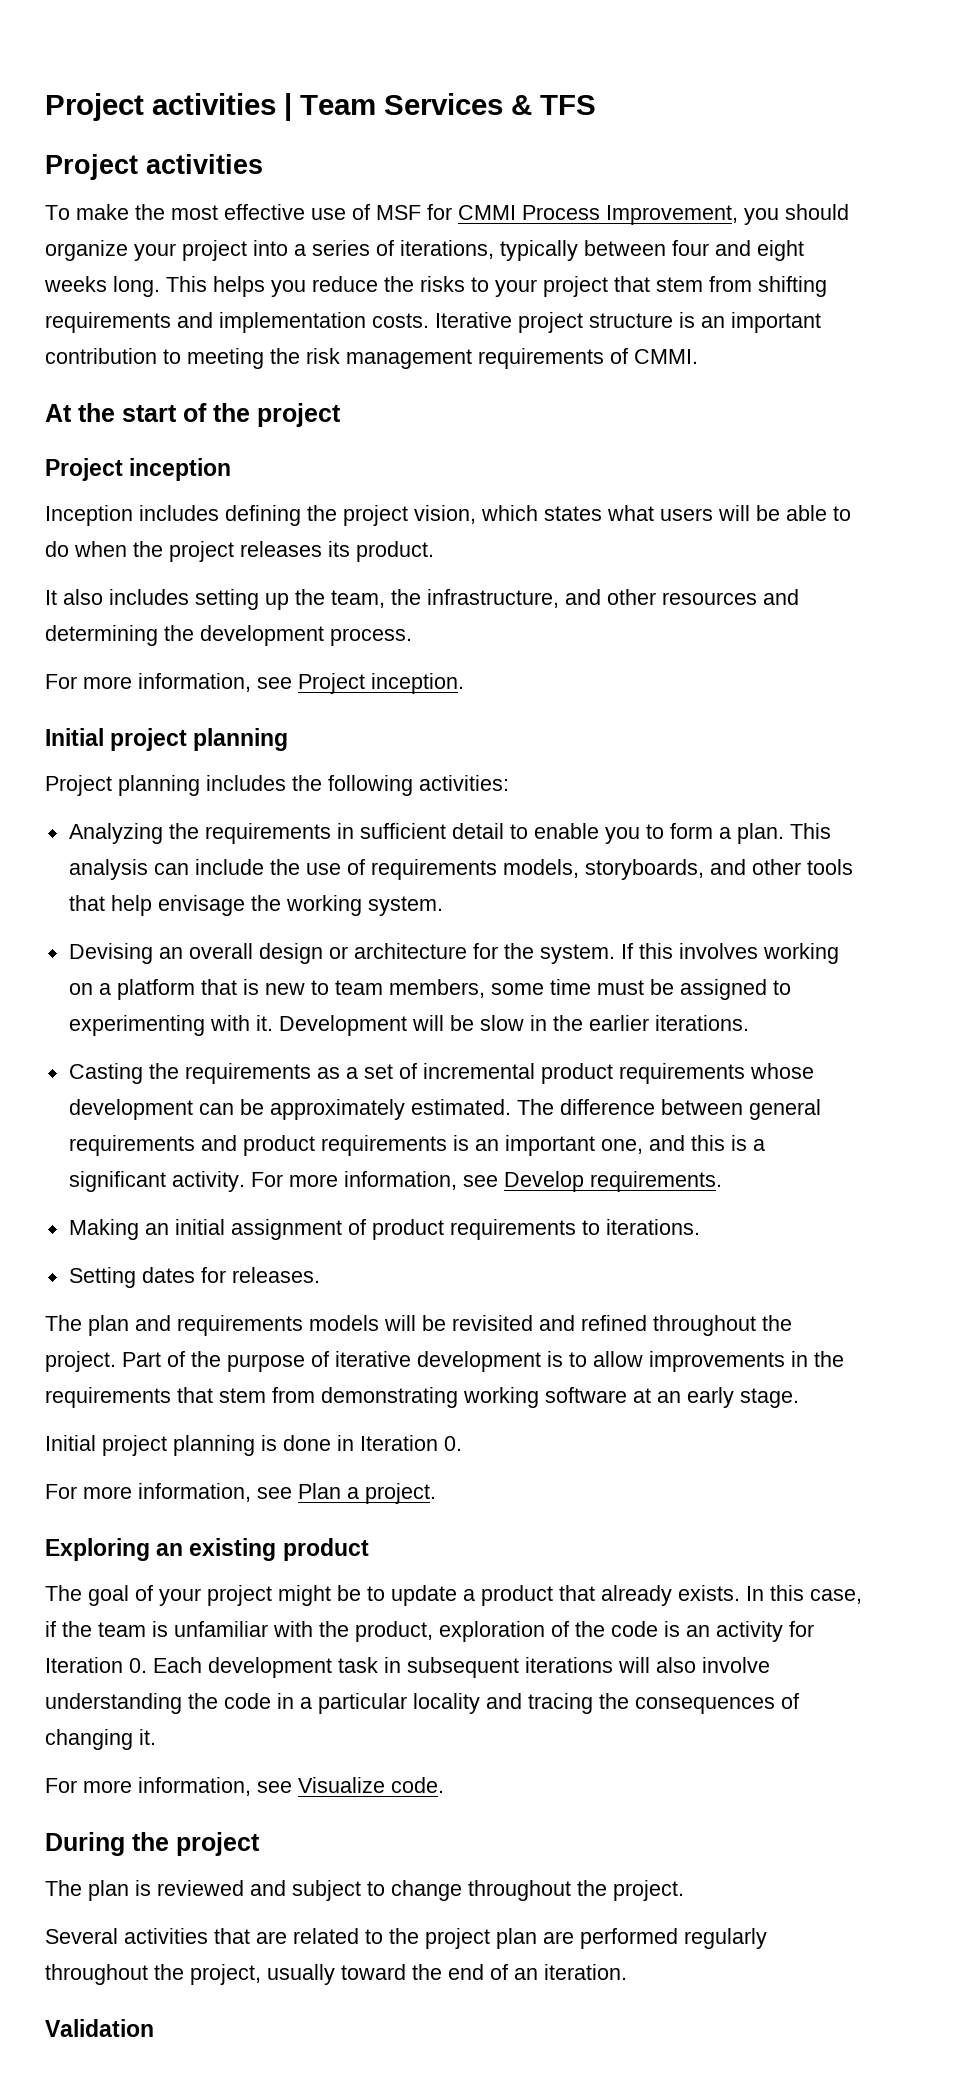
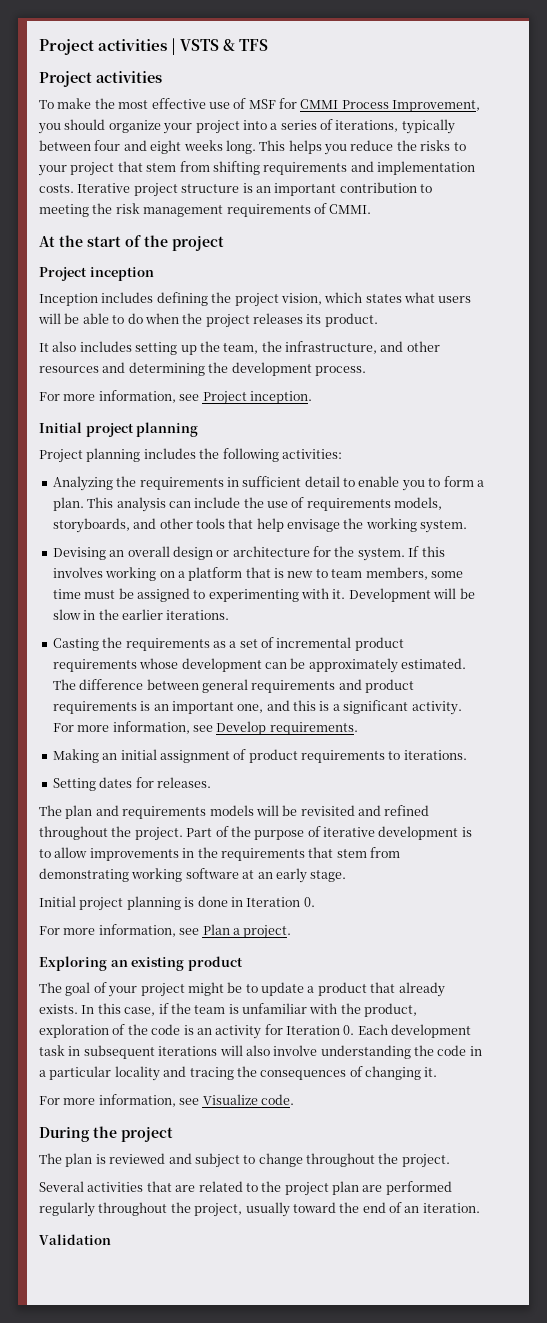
[300,93,503,115] Team Services -> [180,39,220,51] VSTS

